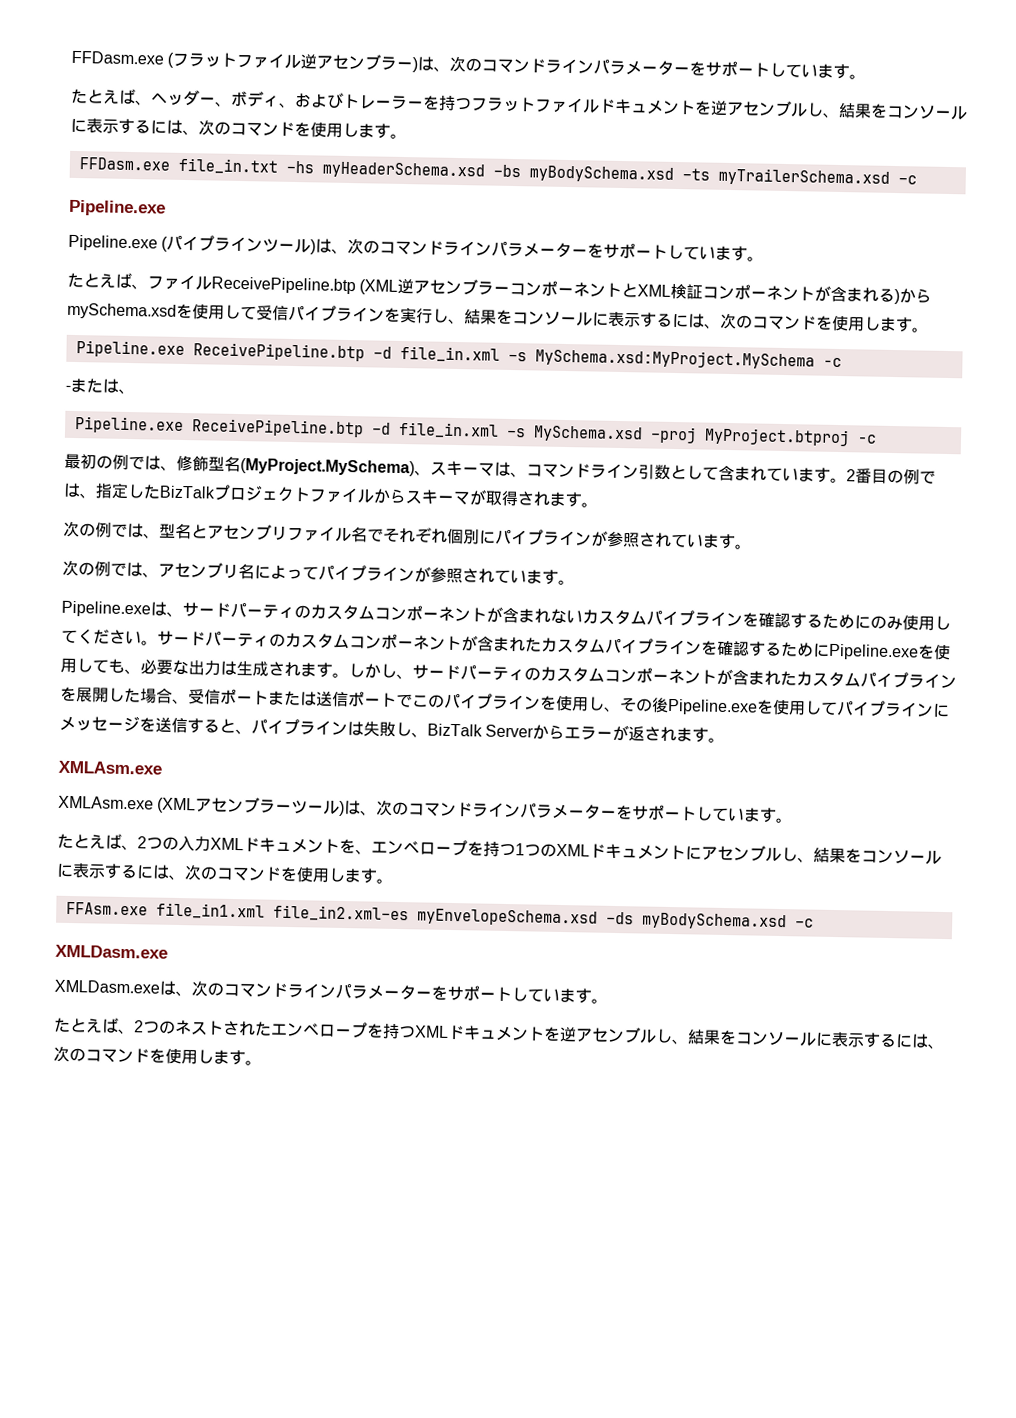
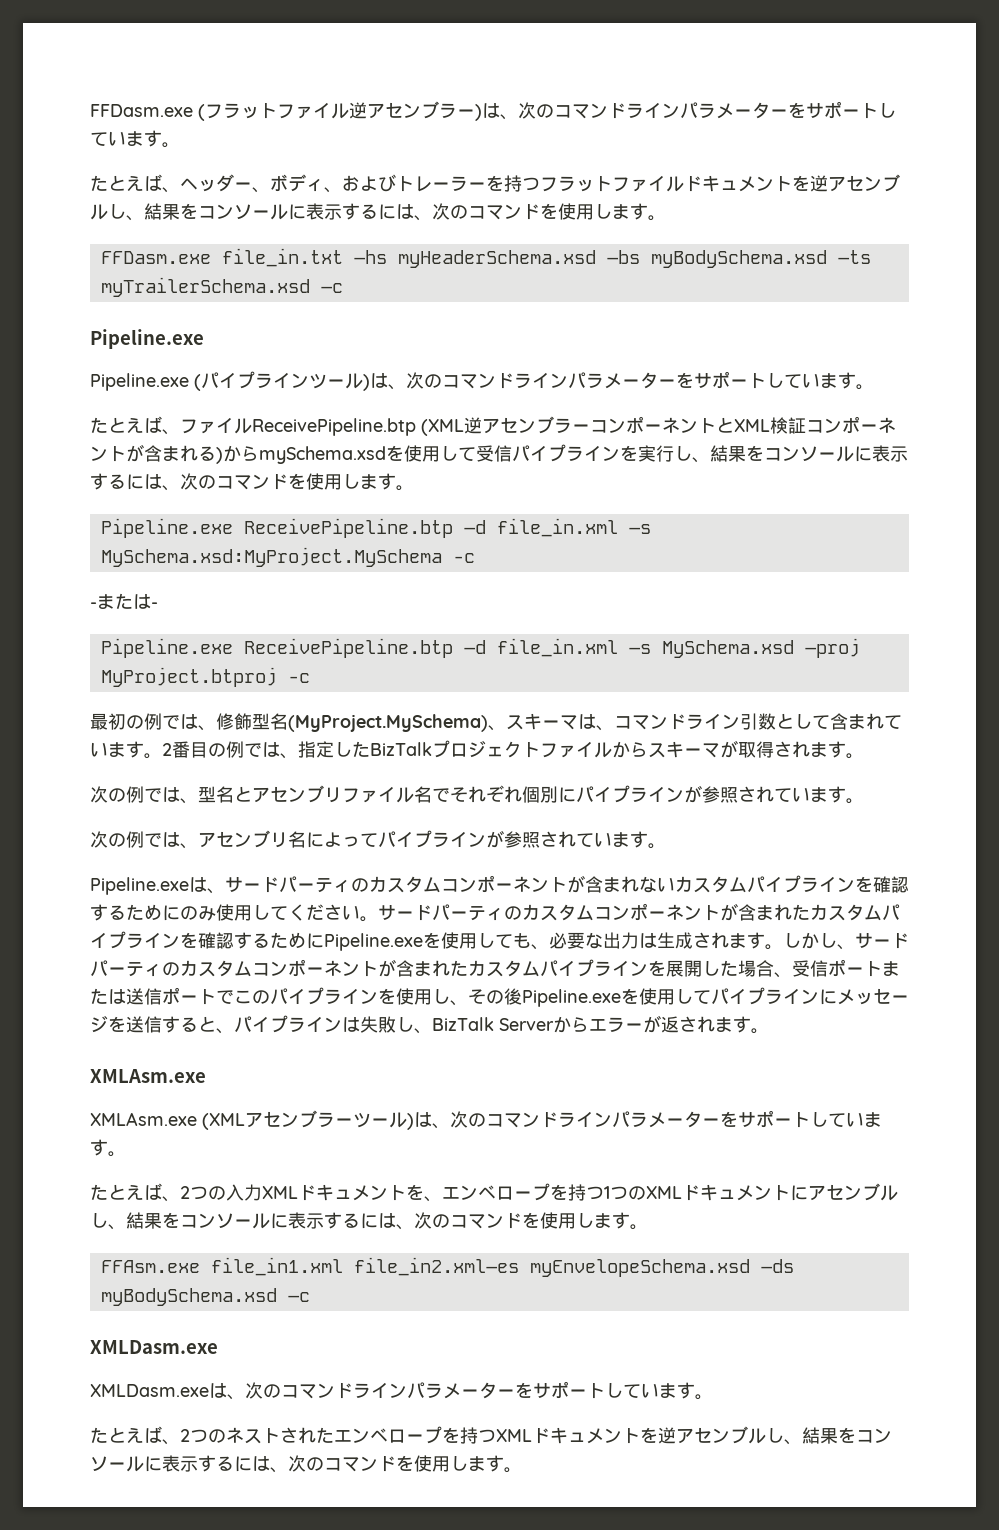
[118,388,135,395] 、 -> [151,602,158,608] -

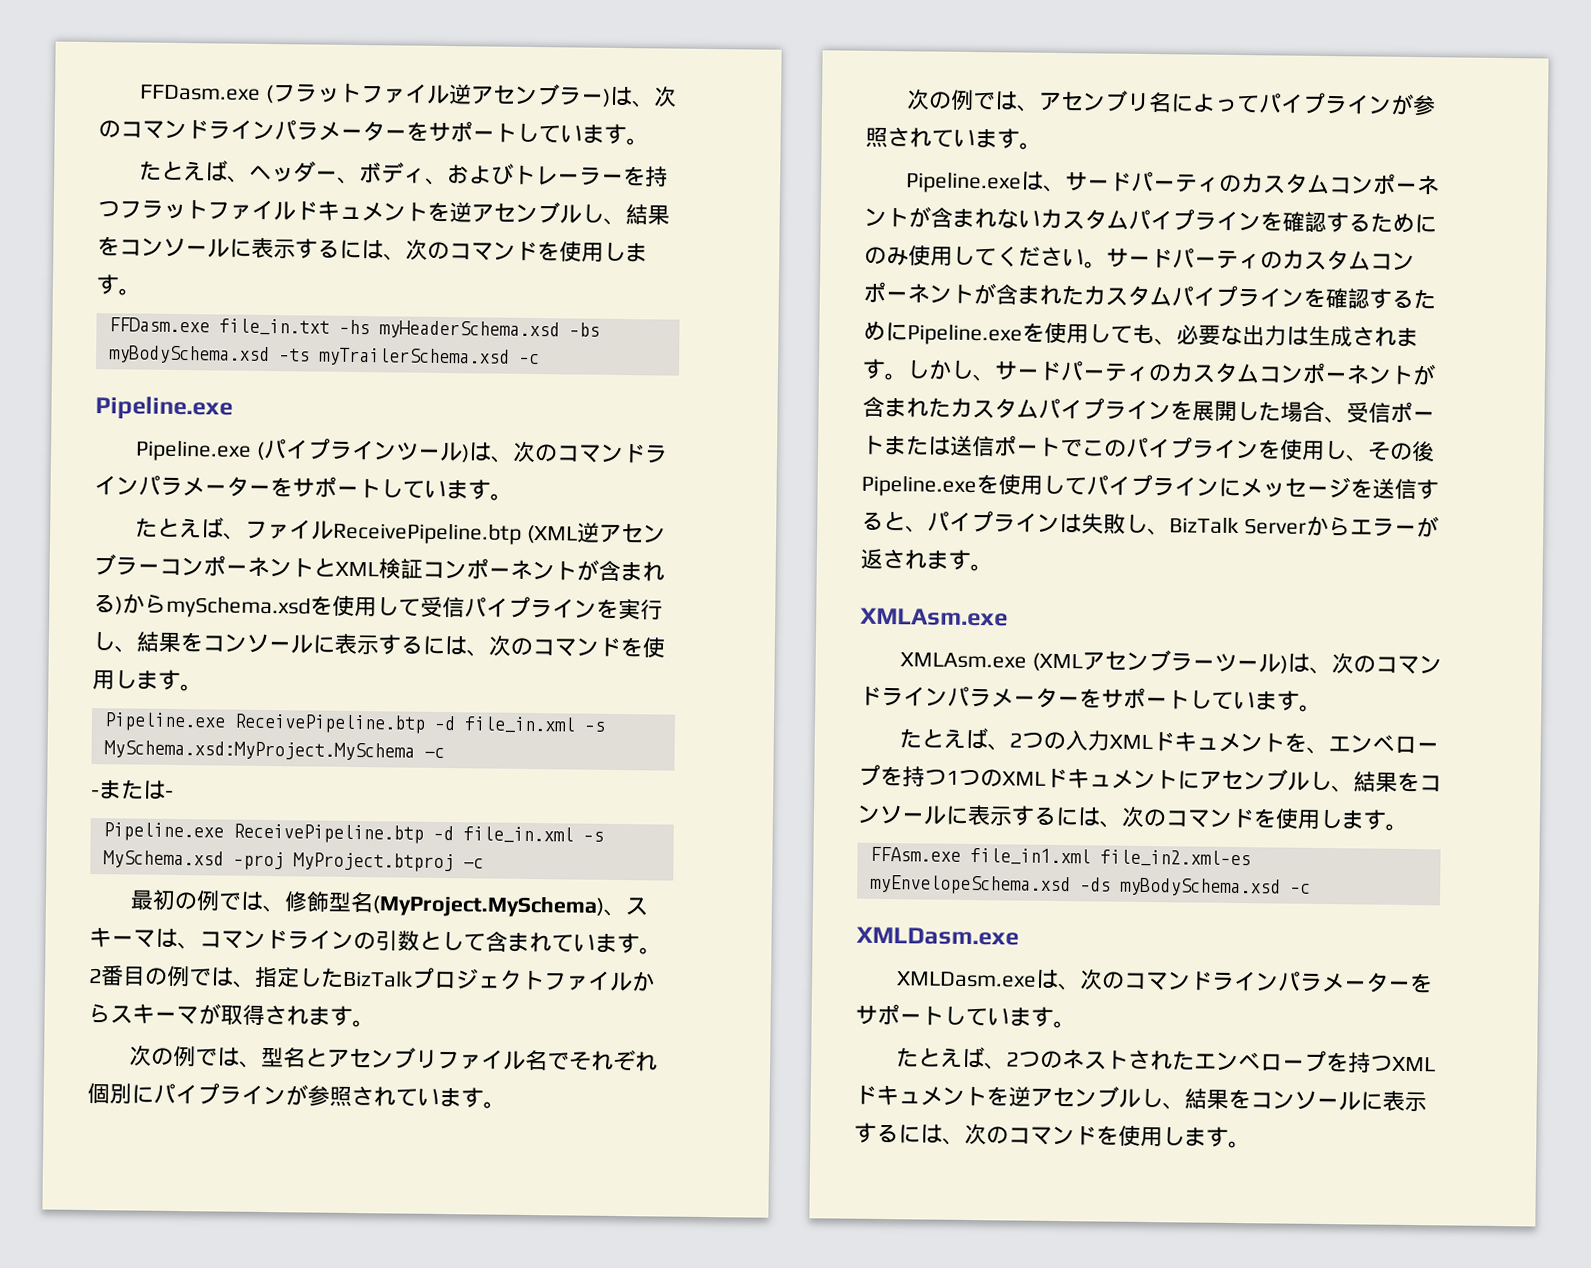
(740, 721) none -> [353,932,376,950] の

